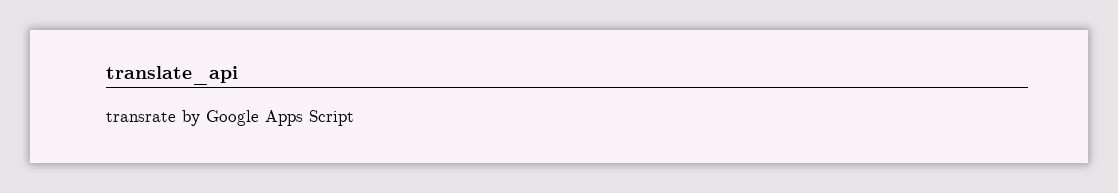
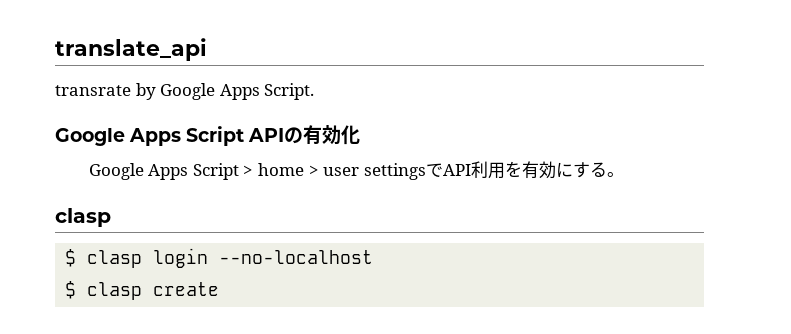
[309,110,354,126] Script -> [264,83,315,100] [55,125,361,146] [88,161,624,180] [55,208,111,227] [65,248,374,268] [65,281,220,300] Script. // Google Apps Script APIの有効化 // Google Apps Script > home > user settingsでAPI利用を有効にする。 // clasp // $ clasp login --no-localhost // $ clasp create

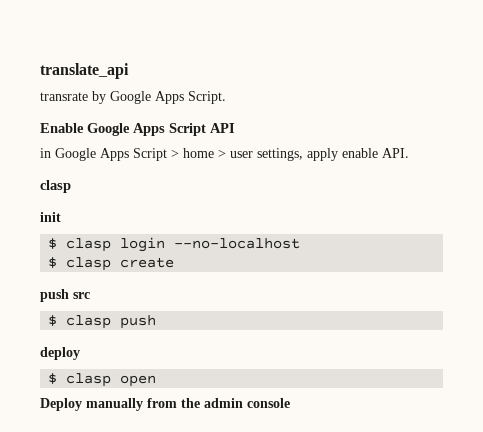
(315, 91) none -> [40,123,84,133] Enable
[284,125,361,145] の有効化 // -> [40,148,51,158] // in
[363,161,624,180] [55,208,111,227] settingsでAPI利用を有効にする。 // clasp -> [257,148,409,161] [40,180,71,193] [40,212,61,222] settings, apply enable API. // clasp // init
(220, 289) none -> [40,289,90,302] [48,315,157,329] [40,347,80,360] [48,373,157,387] [40,398,290,411] // push src // $ clasp push // deploy // $ clasp open // Deploy manually from the admin console

